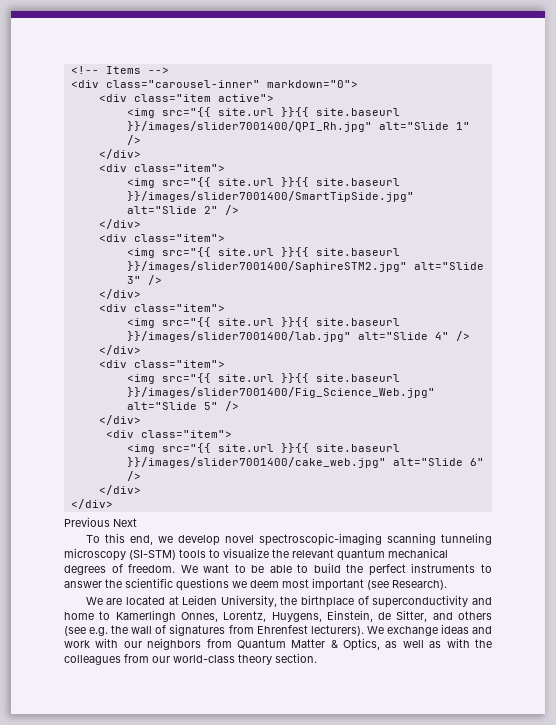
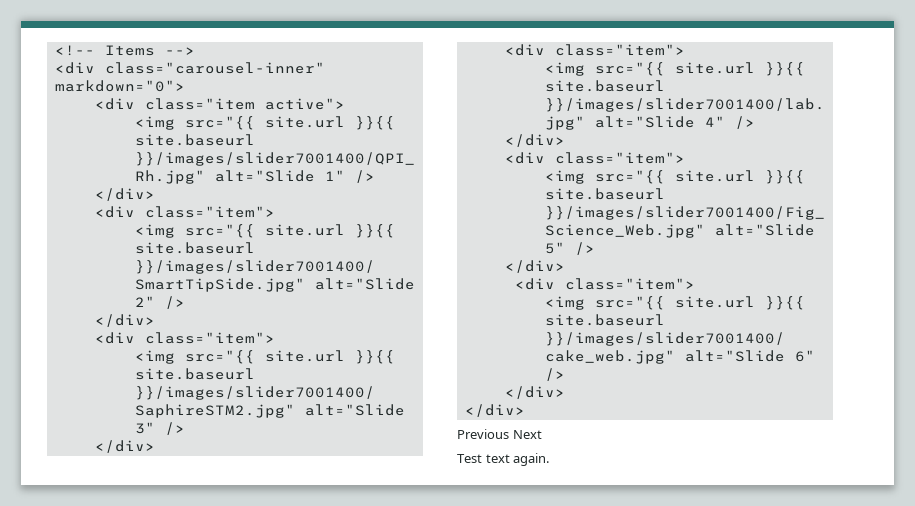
[85,533,492,546] [64,548,448,561] [64,563,493,576] [64,578,447,591] [85,595,493,608] [64,610,493,622] [64,624,492,636] [64,638,492,651] [64,653,317,665] To this end, we develop novel spectroscopic-imaging scanning tunneling microscopy (SI-STM) tools to visualize the relevant quantum mechanical degrees of freedom. We want to be able to build the perfect instruments to answer the scientific questions we deem most important (see Research). // We are located at Leiden University, the birthplace of superconductivity and home to Kamerlingh Onnes, Lorentz, Huygens, Einstein, de Sitter, and others (see e.g. the wall of signatures from Ehrenfest lecturers). We exchange ideas and work with our neighbors from Quantum Matter & Optics, as well as with the colleagues from our world-class theory section. -> [457,453,550,466] Test text again.

